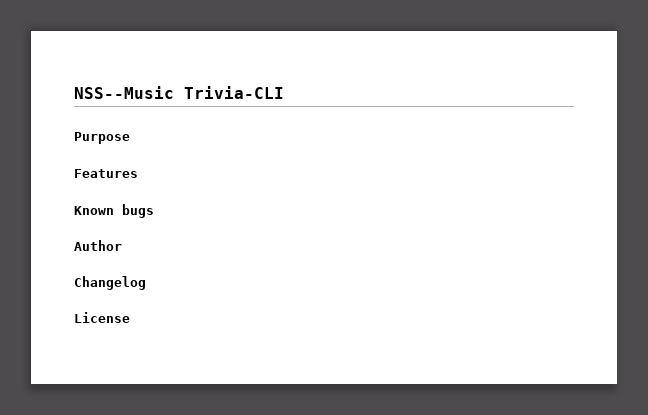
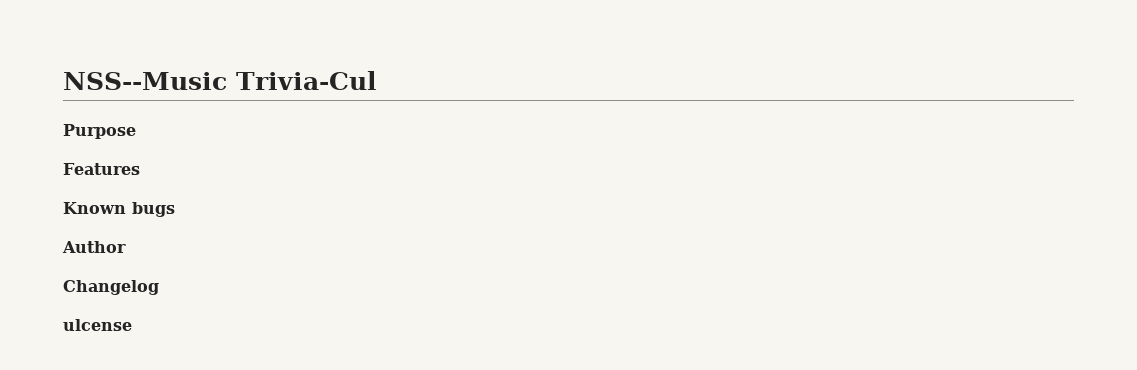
[184,86,284,99] Trivia-CLI -> [236,71,377,90] Trivia-Cul
[74,312,130,323] License -> [63,319,132,331] ulcense

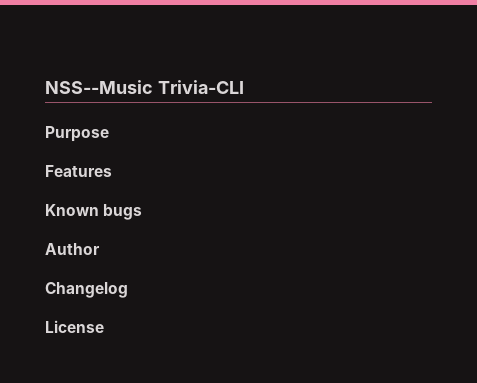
[236,71,377,90] Trivia-Cul -> [157,80,244,94] Trivia-CLI
[63,319,132,331] ulcense -> [45,320,104,333] License

